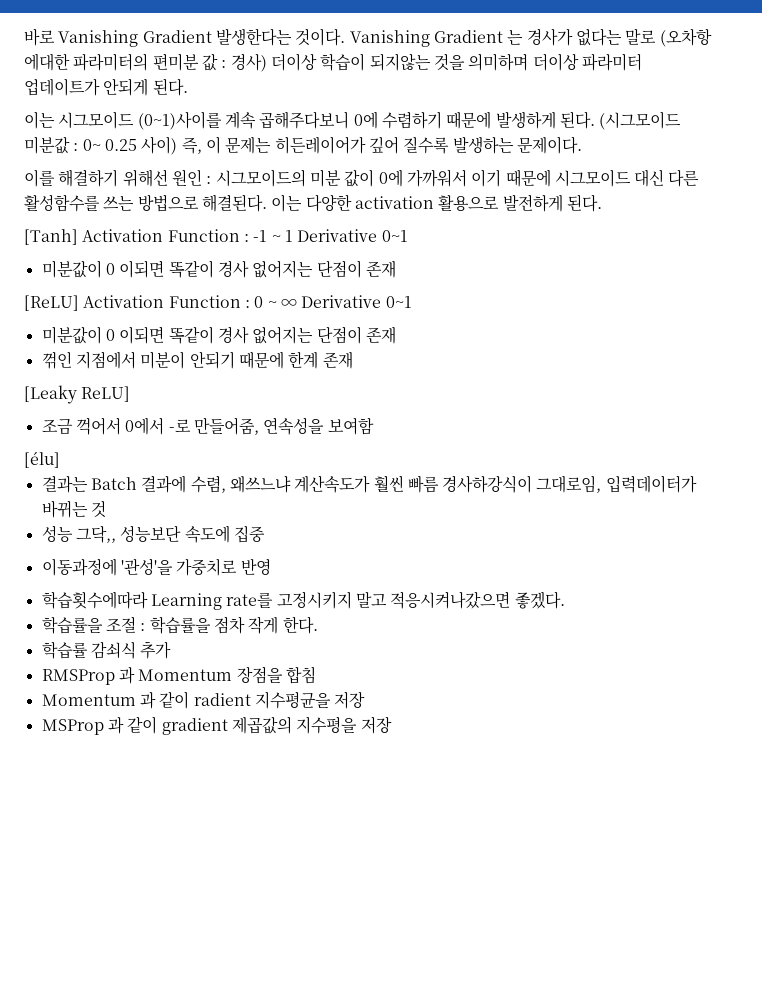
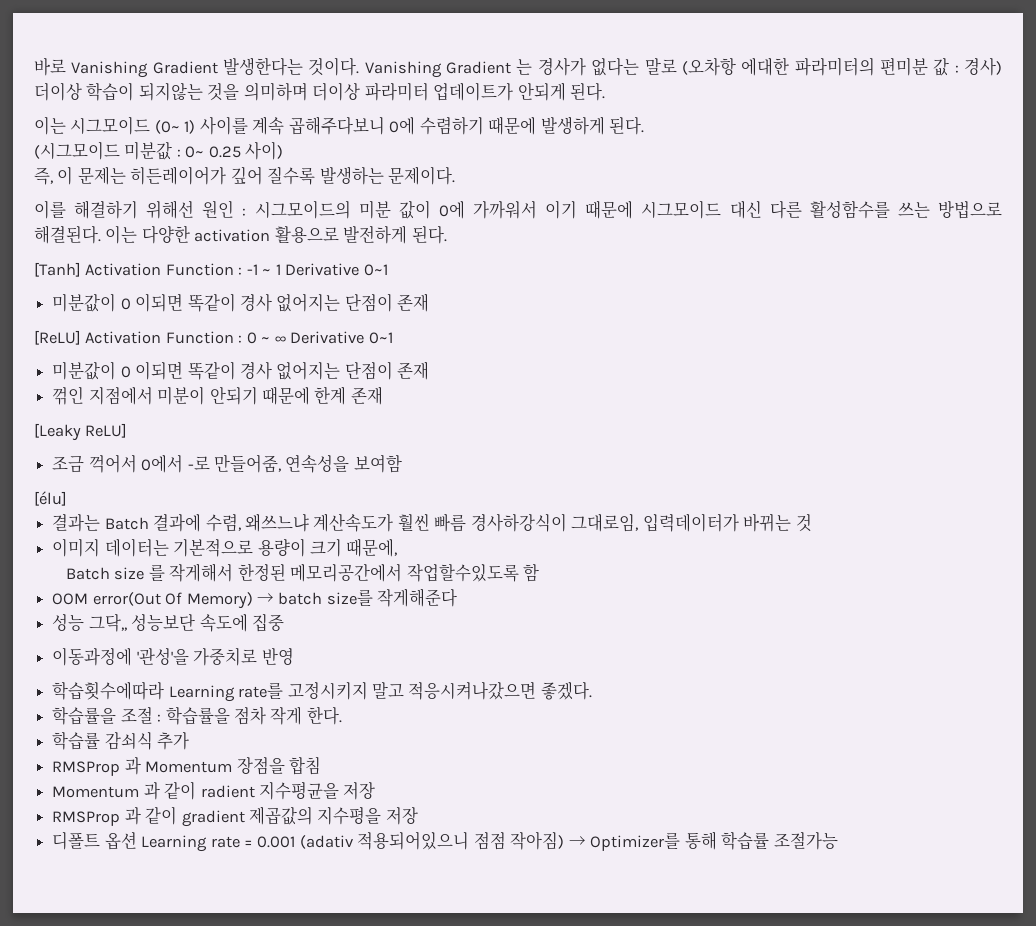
[137,111,222,130] (0~1)사이를 -> [154,116,248,135] (0~ 1) 사이를
(595, 120) none -> (645, 126) //
(178, 145) none -> (284, 150) //
(106, 509) none -> [52,538,398,557] [65,563,540,582] [52,588,458,609] // 이미지 데이터는 기본적으로 용량이 크기 때문에, // Batch size 를 작게해서 한정된 메모리공간에서 작업할수있도록 함 // OOM error(Out Of Memory) → batch size를 작게해준다
[41,719,104,735] MSProp -> [52,811,121,826] RMSProp
(392, 725) none -> [52,831,838,852] // 디폴트 옵션 Learning rate = 0.001 (adativ 적용되어있으니 점점 작아짐) → Optimizer를 통해 학습률 조절가능

